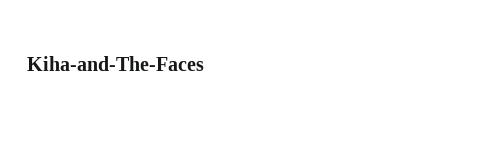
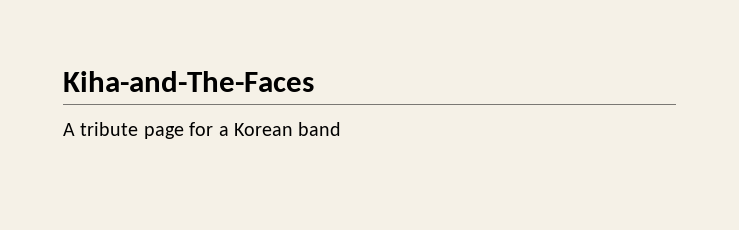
(204, 63) none -> [63,122,342,139] // A tribute page for a Korean band

